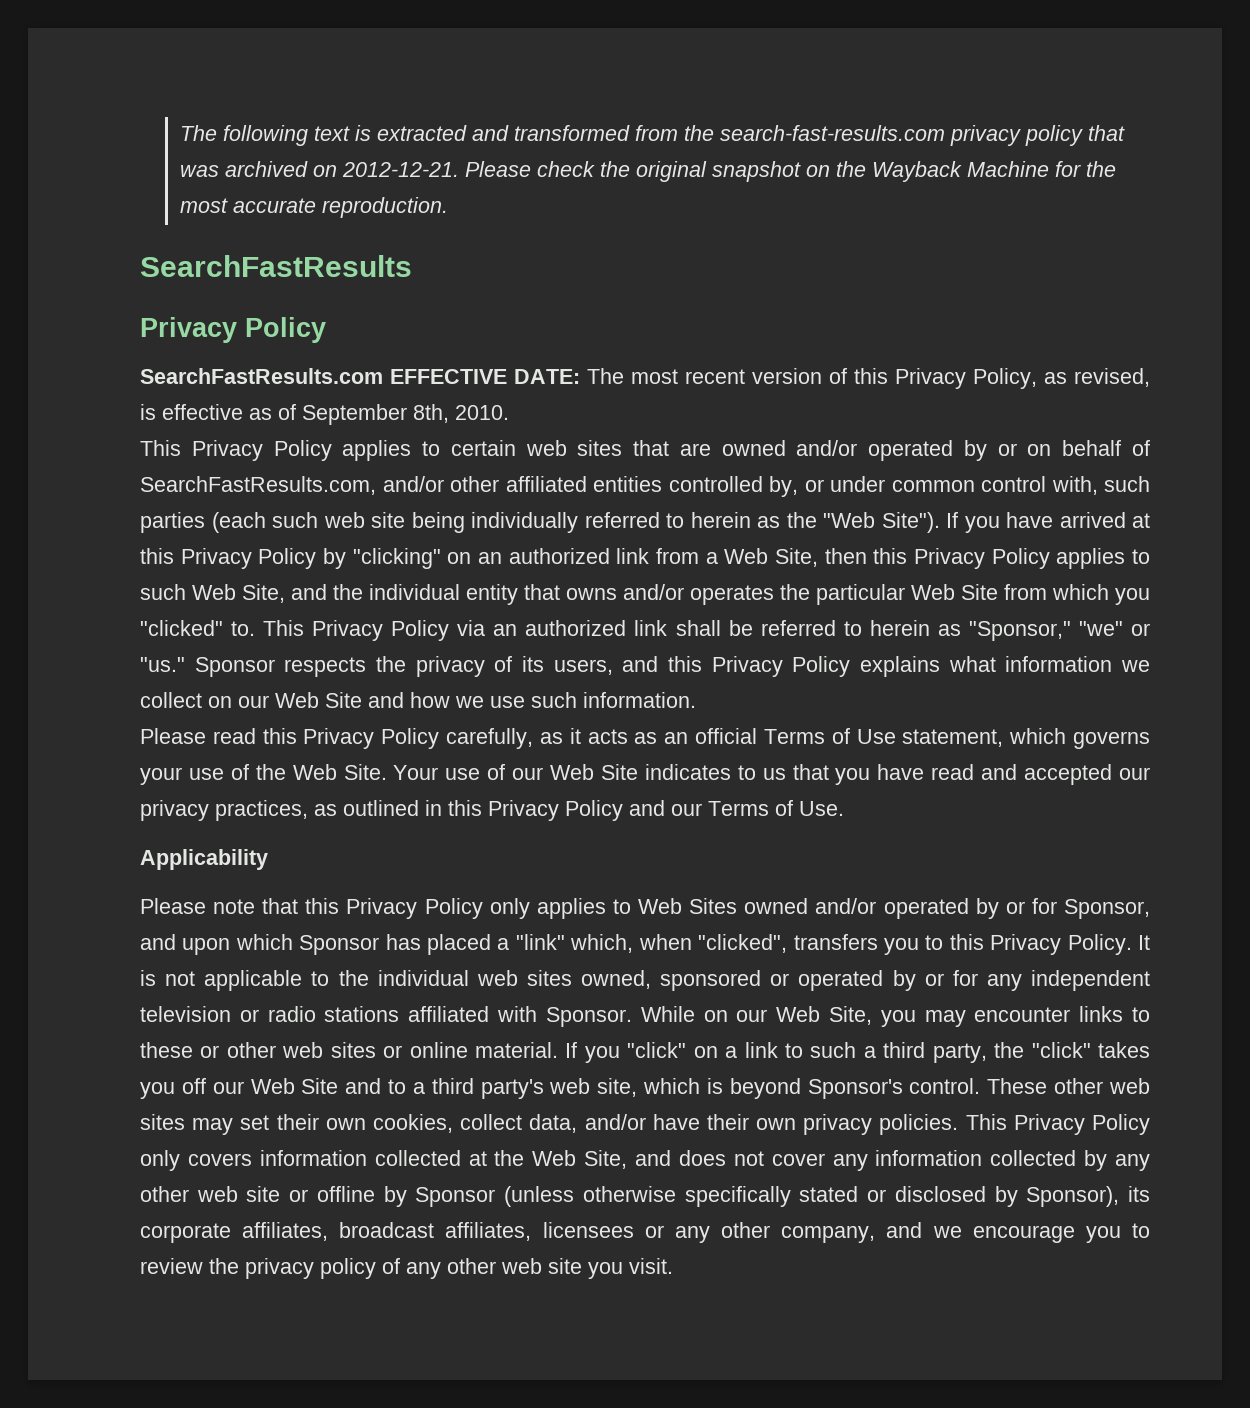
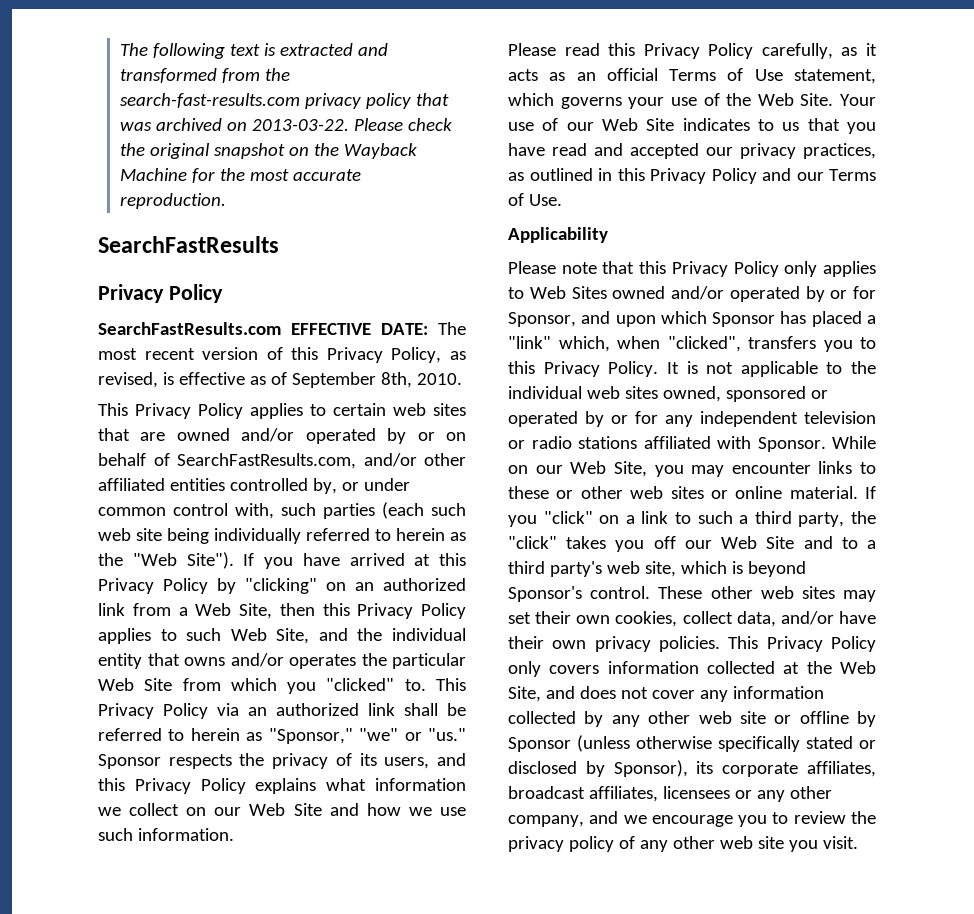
[342,162,460,177] 2012-12-21. -> [252,119,350,131] 2013-03-22.

